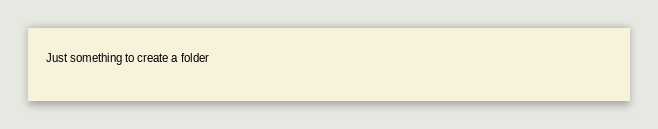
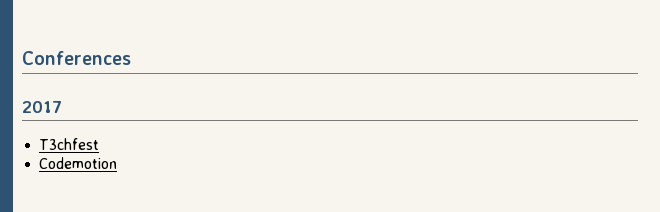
[46,53,209,65] Just something to create a folder -> [22,51,131,65] [22,101,62,113] [39,138,100,150] [39,157,118,169] Conferences // 2017 // T3chfest // Codemotion

